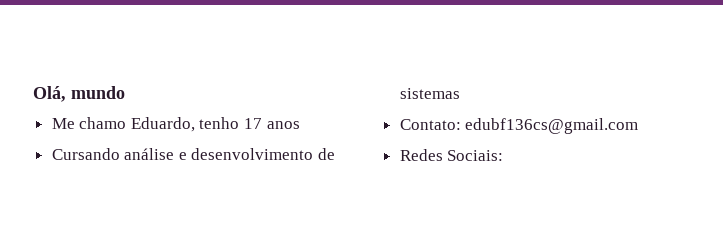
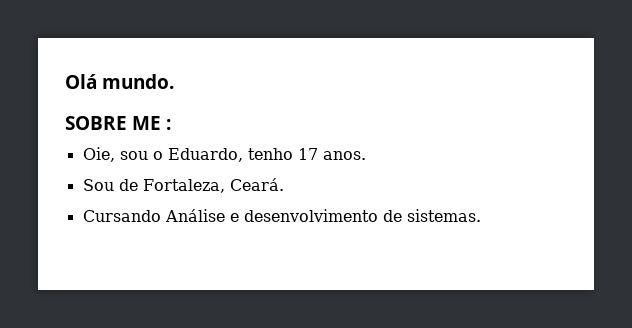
[33,86,125,102] [51,117,300,132] Olá, mundo // Me chamo Eduardo, tenho 17 anos -> [65,74,175,89] [65,116,172,130] [82,147,366,162] [82,178,284,193] Olá mundo. // SOBRE ME : // Oie, sou o Eduardo, tenho 17 anos. // Sou de Fortaleza, Ceará.
[124,148,175,160] análise -> [164,209,225,222] Análise
[399,88,460,99] [399,118,639,134] [399,149,504,161] sistemas // Contato: edubf136cs@gmail.com // Redes Sociais: -> [406,209,481,222] sistemas.

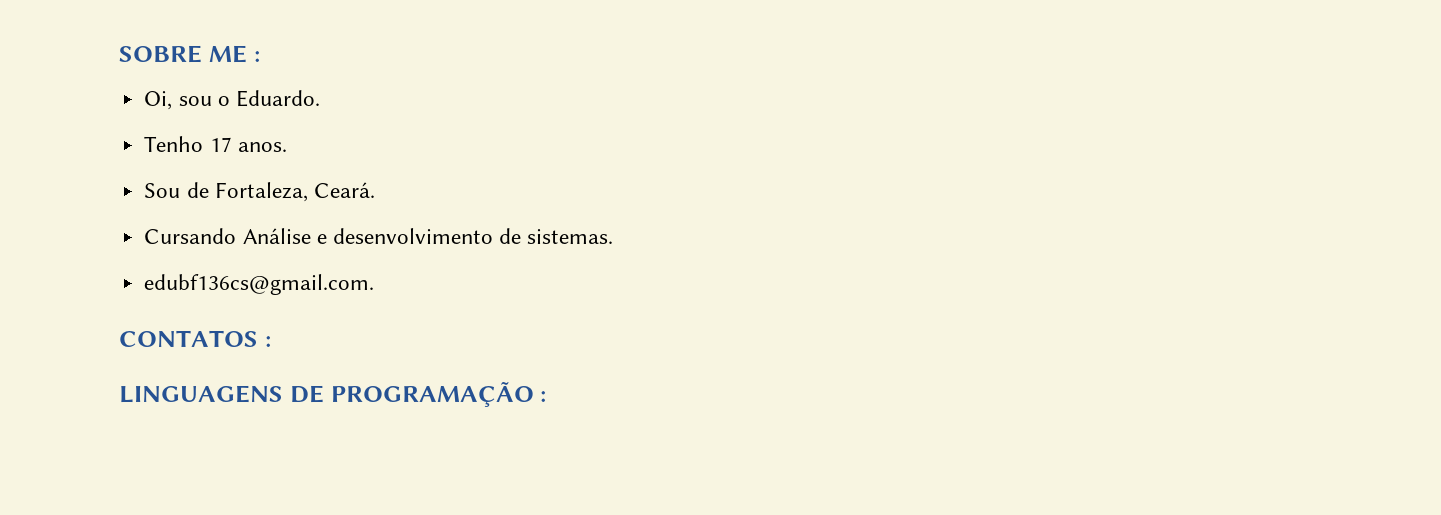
[65,74,175,89] Olá mundo. // -> (119, 54) none
[82,147,115,162] Oie, -> [144,91,173,110] Oi,
[167,148,293,162] Eduardo, tenho -> [235,90,320,107] [144,136,204,152] Eduardo. // Tenho
(481, 215) none -> [144,274,375,295] [119,330,271,347] [119,381,547,407] // edubf136cs@gmail.com. // CONTATOS : // LINGUAGENS DE PROGRAMAÇÃO :

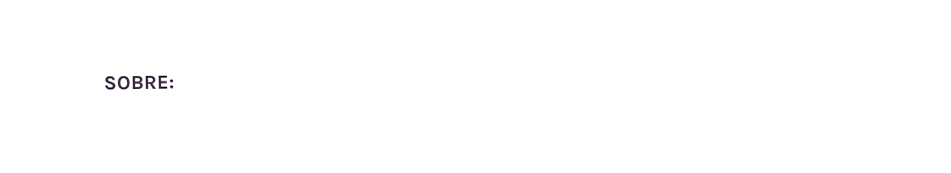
[119,45,260,63] [144,90,320,110] [144,136,287,152] [144,182,375,202] [144,228,614,244] [144,274,375,295] [119,330,271,347] [119,381,547,407] SOBRE ME : // Oi, sou o Eduardo. // Tenho 17 anos. // Sou de Fortaleza, Ceará. // Cursando Análise e desenvolvimento de sistemas. // edubf136cs@gmail.com. // CONTATOS : // LINGUAGENS DE PROGRAMAÇÃO : -> [103,74,175,91] SOBRE:

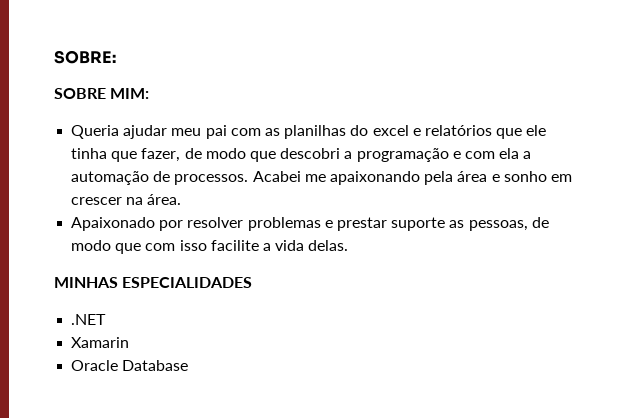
(175, 82) none -> [54,88,150,99] [71,125,547,139] [71,148,532,162] [71,171,572,185] [71,194,182,205] [71,217,549,231] [71,240,349,254] [54,277,253,288] [71,314,107,325] [71,337,130,348] [71,360,189,371] // SOBRE MIM: // Queria ajudar meu pai com as planilhas do excel e relatórios que ele tinha que fazer, de modo que descobri a programação e com ela a automação de processos. Acabei me apaixonando pela área e sonho em crescer na área. // Apaixonado por resolver problemas e prestar suporte as pessoas, de modo que com isso facilite a vida delas. // MINHAS ESPECIALIDADES // .NET // Xamarin // Oracle Database

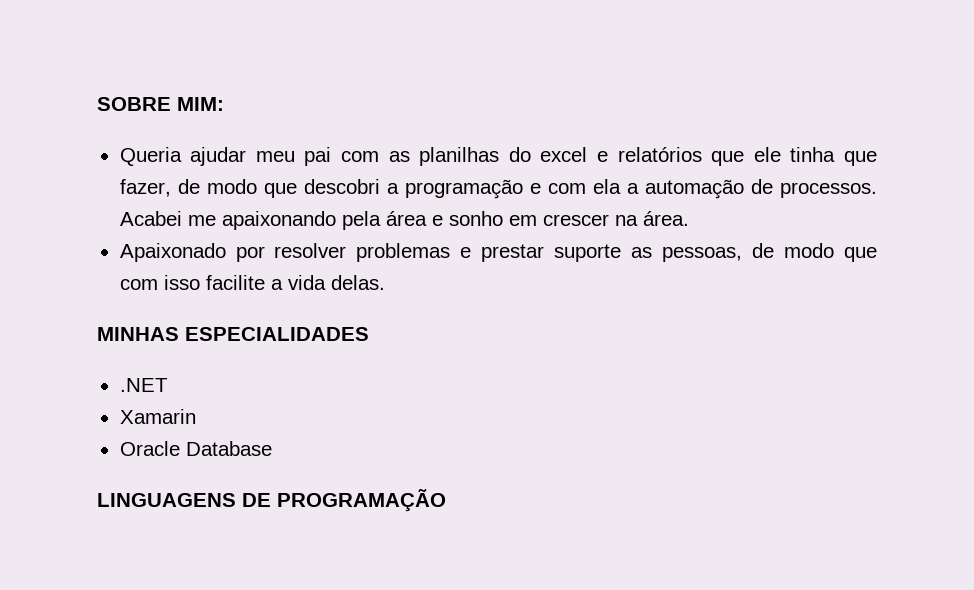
[54,50,116,64] SOBRE: // -> (97, 104) none
(189, 365) none -> [97,489,446,512] // LINGUAGENS DE PROGRAMAÇÃO

